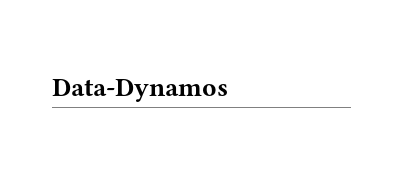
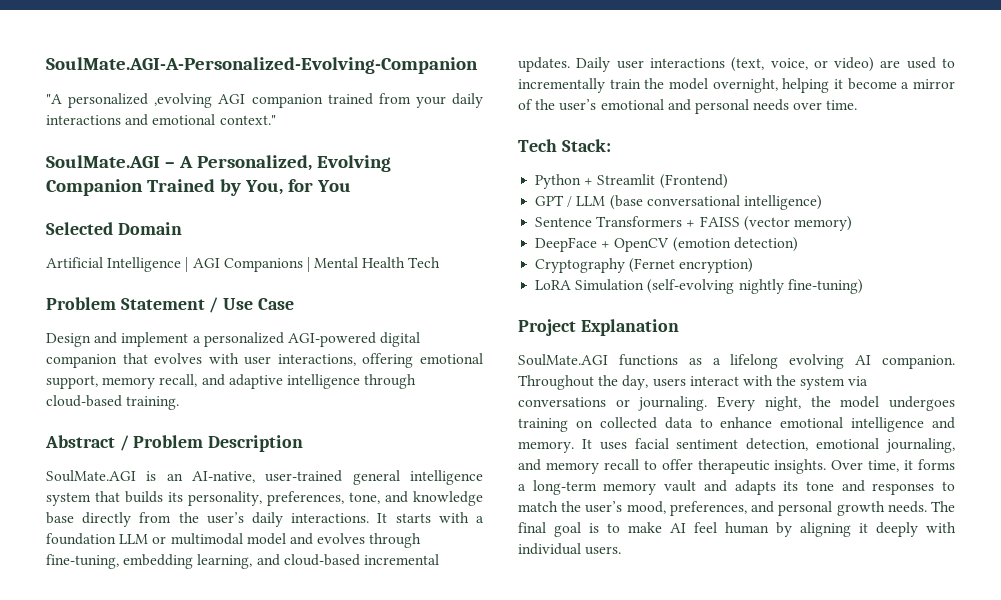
[52,78,228,102] Data-Dynamos -> [46,57,478,74] [46,93,483,108] [46,114,276,126] [46,155,391,172] [46,179,351,196] [46,222,182,235] [46,257,441,272] [46,297,294,313] [46,332,421,347] [46,353,483,368] [46,374,417,389] [46,395,180,410] [45,435,304,452] [46,470,483,485] [46,491,483,506] [46,512,484,527] [46,533,422,548] [46,554,439,569] [518,57,955,72] [518,78,955,93] [518,99,858,114] [518,139,611,152] [535,174,728,189] [535,195,822,210] [535,216,852,231] [535,237,798,252] [535,258,754,273] [535,279,863,294] [518,319,679,336] [518,354,955,369] [518,375,869,390] [518,396,955,411] [518,417,955,432] [518,438,955,453] [518,459,955,474] [518,480,955,495] [518,501,955,516] [518,522,956,537] [518,543,622,555] SoulMate.AGI-A-Personalized-Evolving-Companion // "A personalized ,evolving AGI companion trained from your daily interactions and emotional context." // SoulMate.AGI – A Personalized, Evolving Companion Trained by You, for You // Selected Domain // Artificial Intelligence | AGI Companions | Mental Health Tech // Problem Statement / Use Case // Design and implement a personalized AGI-powered digital companion that evolves with user interactions, offering emotional support, memory recall, and adaptive intelligence through cloud-based training. // Abstract / Problem Description // SoulMate.AGI is an AI-native, user-trained general intelligence system that builds its personality, preferences, tone, and knowledge base directly from the user’s daily interactions. It starts with a foundation LLM or multimodal model and evolves through fine-tuning, embedding learning, and cloud-based incremental updates. Daily user interactions (text, voice, or video) are used to incrementally train the model overnight, helping it become a mirror of the user’s emotional and personal needs over time. // Tech Stack: // Python + Streamlit (Frontend) // GPT / LLM (base conversational intelligence) // Sentence Transformers + FAISS (vector memory) // DeepFace + OpenCV (emotion detection) // Cryptography (Fernet encryption) // LoRA Simulation (self-evolving nightly fine-tuning) // Project Explanation // SoulMate.AGI functions as a lifelong evolving AI companion. Throughout the day, users interact with the system via conversations or journaling. Every night, the model undergoes training on collected data to enhance emotional intelligence and memory. It uses facial sentiment detection, emotional journaling, and memory recall to offer therapeutic insights. Over time, it forms a long-term memory vault and adapts its tone and responses to match the user’s mood, preferences, and personal growth needs. The final goal is to make AI feel human by aligning it deeply with individual users.

